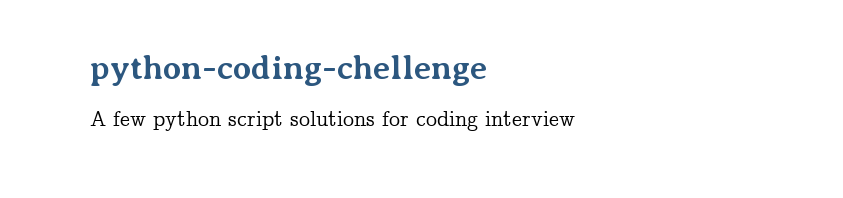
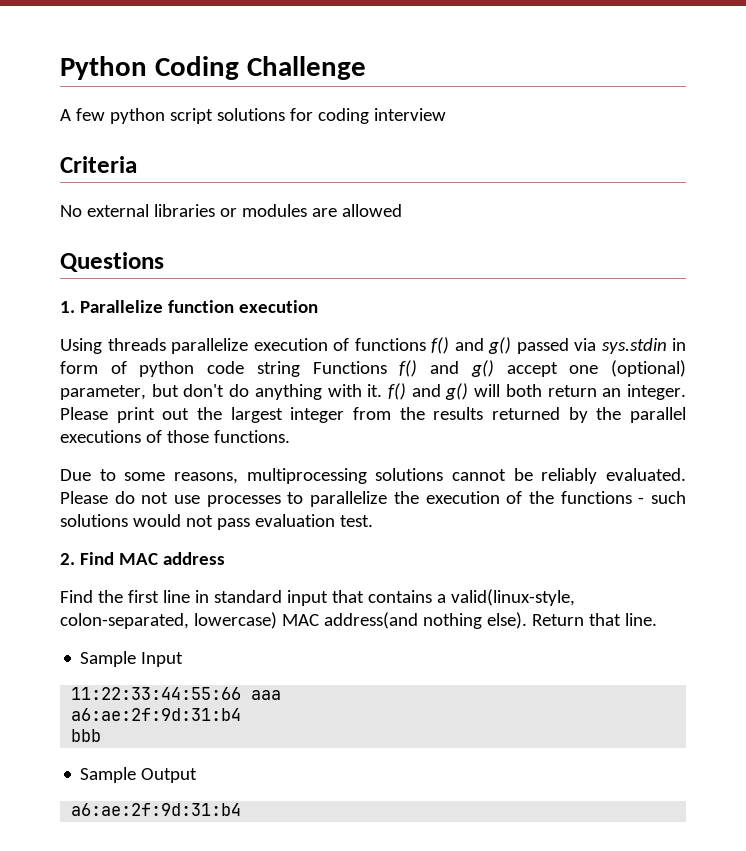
[90,55,487,86] python-coding-chellenge -> [60,56,366,80] Python Coding Challenge
(575, 118) none -> [60,156,137,173] [60,204,402,217] [60,252,164,272] [60,300,318,313] [60,337,686,354] [60,360,687,377] [60,383,686,400] [60,407,686,423] [60,430,290,443] [60,468,686,484] [60,491,686,507] [60,514,373,530] [60,552,225,565] [60,589,575,606] [60,612,657,629] [80,651,184,667] [71,687,282,700] [71,708,242,721] [71,729,102,742] [80,767,198,783] [71,803,242,816] // Criteria // No external libraries or modules are allowed // Questions // 1. Parallelize function execution // Using threads parallelize execution of functions f() and g() passed via sys.stdin in form of python code string Functions f() and g() accept one (optional) parameter, but don't do anything with it. f() and g() will both return an integer. Please print out the largest integer from the results returned by the parallel executions of those functions. // Due to some reasons, multiprocessing solutions cannot be reliably evaluated. Please do not use processes to parallelize the execution of the functions - such solutions would not pass evaluation test. // 2. Find MAC address // Find the first line in standard input that contains a valid(linux-style, colon-separated, lowercase) MAC address(and nothing else). Return that line. // Sample Input // 11:22:33:44:55:66 aaa // a6:ae:2f:9d:31:b4 // bbb // Sample Output // a6:ae:2f:9d:31:b4

